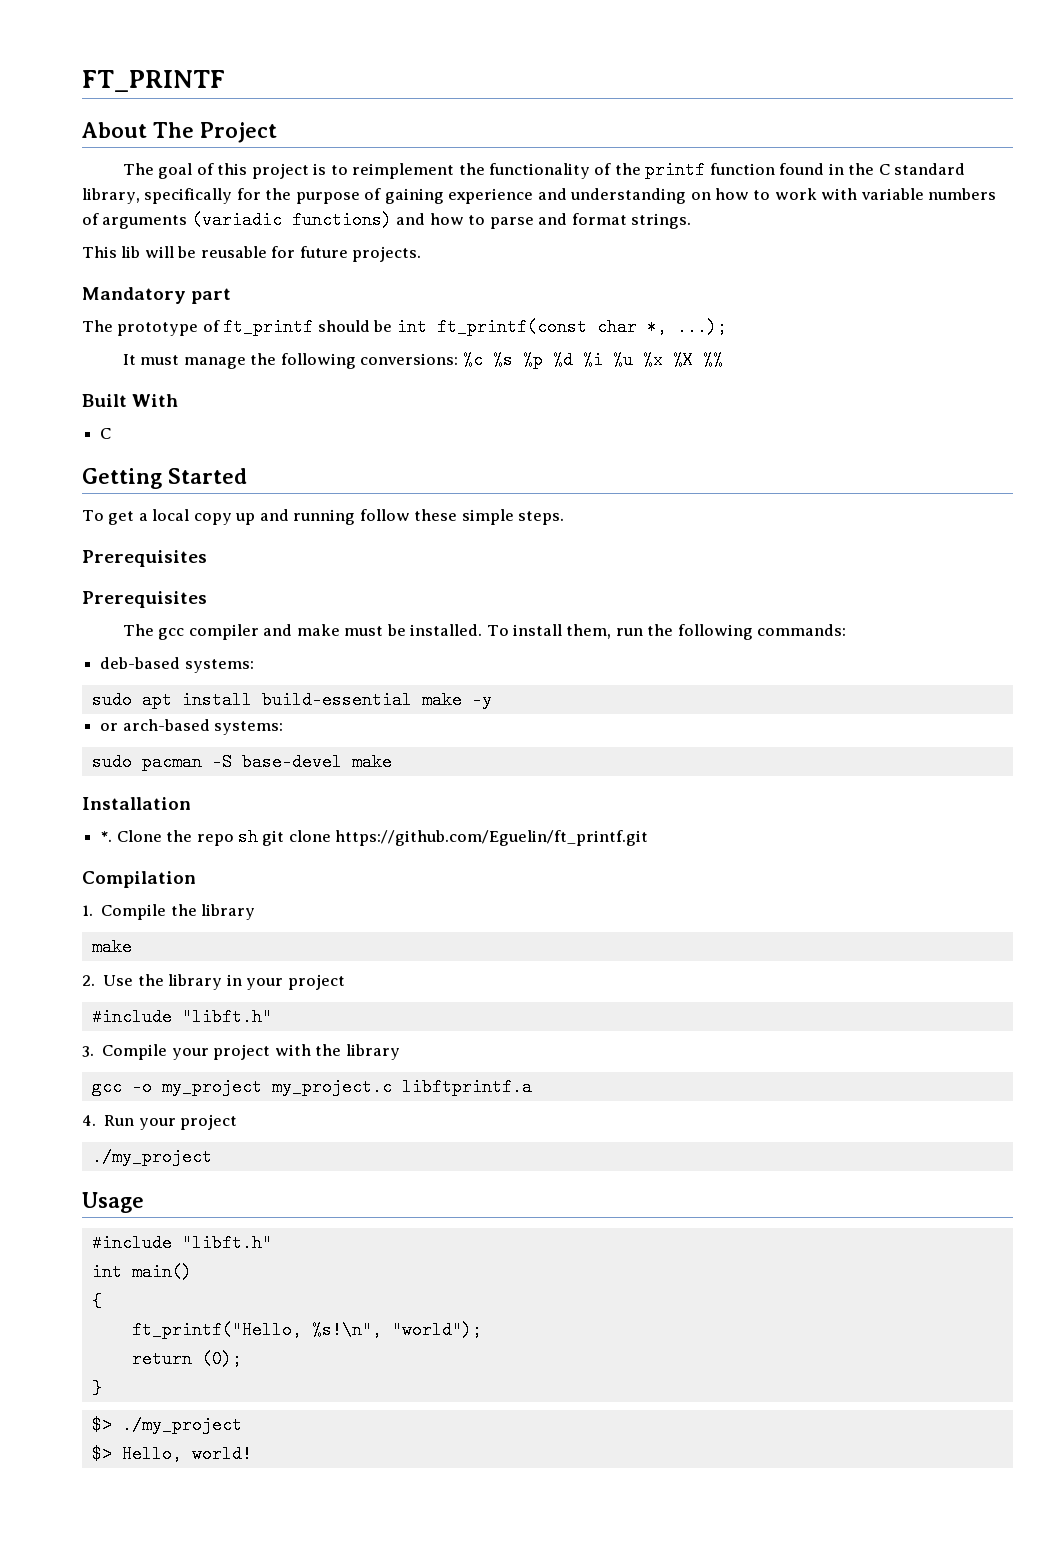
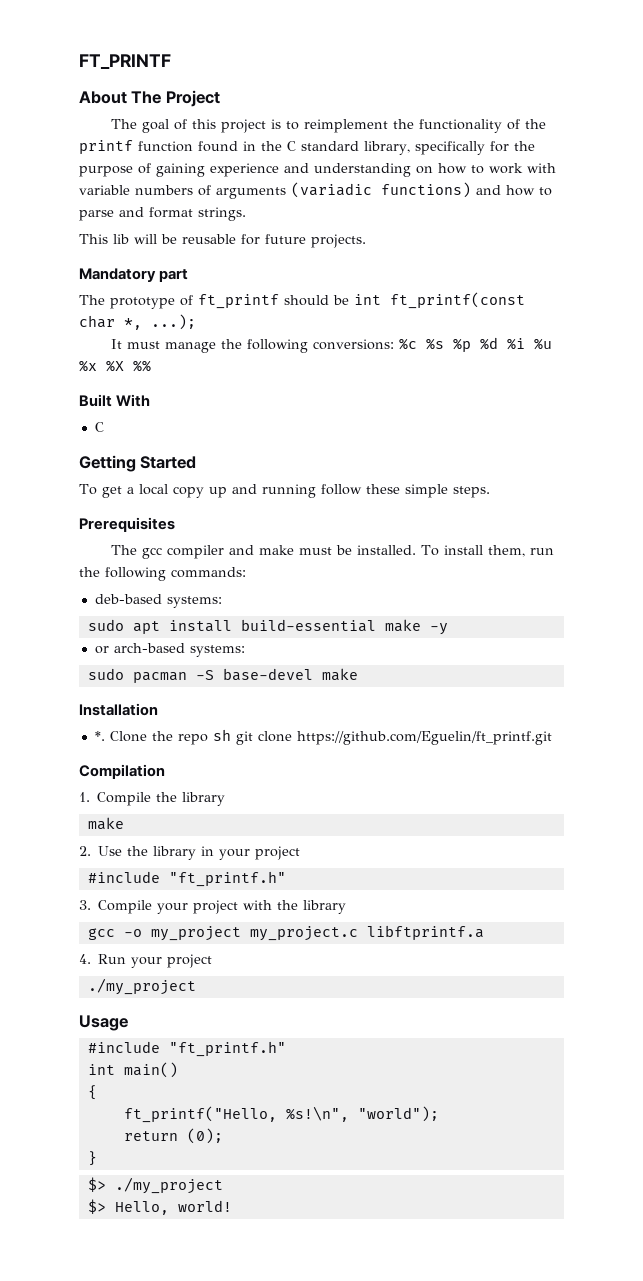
[82,591,207,608] // Prerequisites -> (175, 524) none
[181,1008,272,1026] "libft.h" -> [168,871,286,887] "ft_printf.h"
[181,1234,272,1252] "libft.h" -> [168,1041,286,1057] "ft_printf.h"

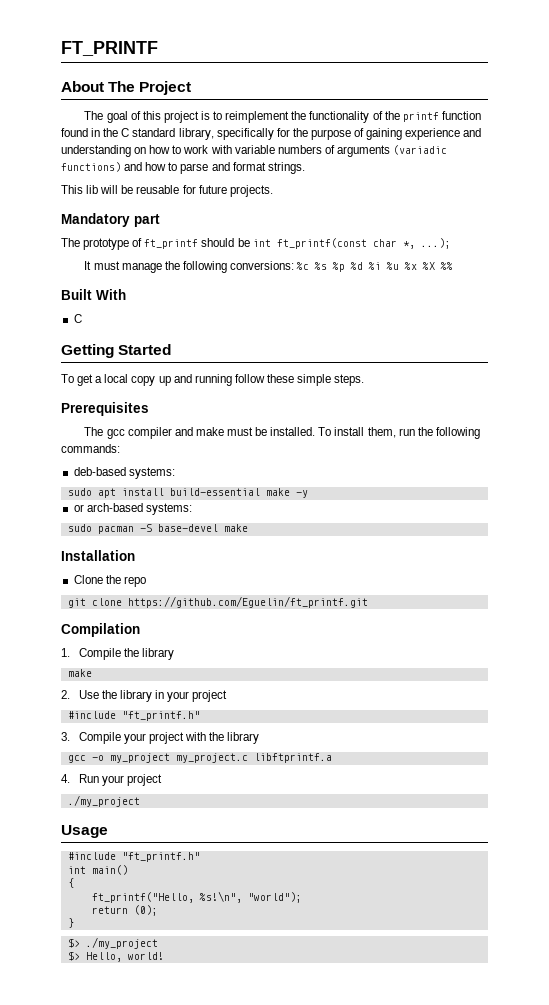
[94,731,105,741] *. -> (135, 555) none
[212,729,231,741] sh -> (146, 581) //

